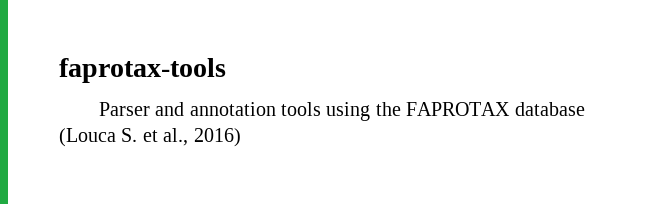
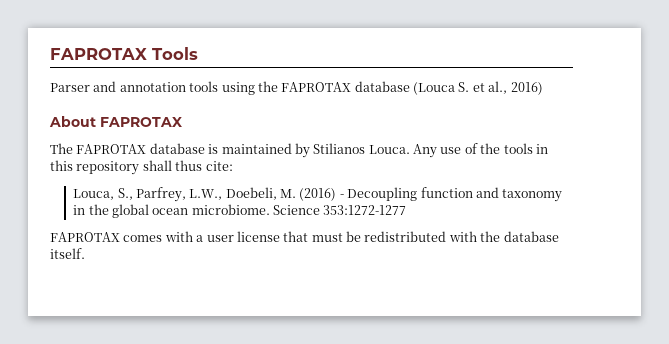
[59,58,226,83] faprotax-tools -> [50,47,198,60] FAPROTAX Tools
(241, 137) none -> [49,116,182,127] [50,143,548,158] [50,160,233,175] [73,187,563,202] [73,204,407,218] [50,231,559,242] [50,248,85,259] // About FAPROTAX // The FAPROTAX database is maintained by Stilianos Louca. Any use of the tools in this repository shall thus cite: // Louca, S., Parfrey, L.W., Doebeli, M. (2016) - Decoupling function and taxonomy in the global ocean microbiome. Science 353:1272-1277 // FAPROTAX comes with a user license that must be redistributed with the database itself.

